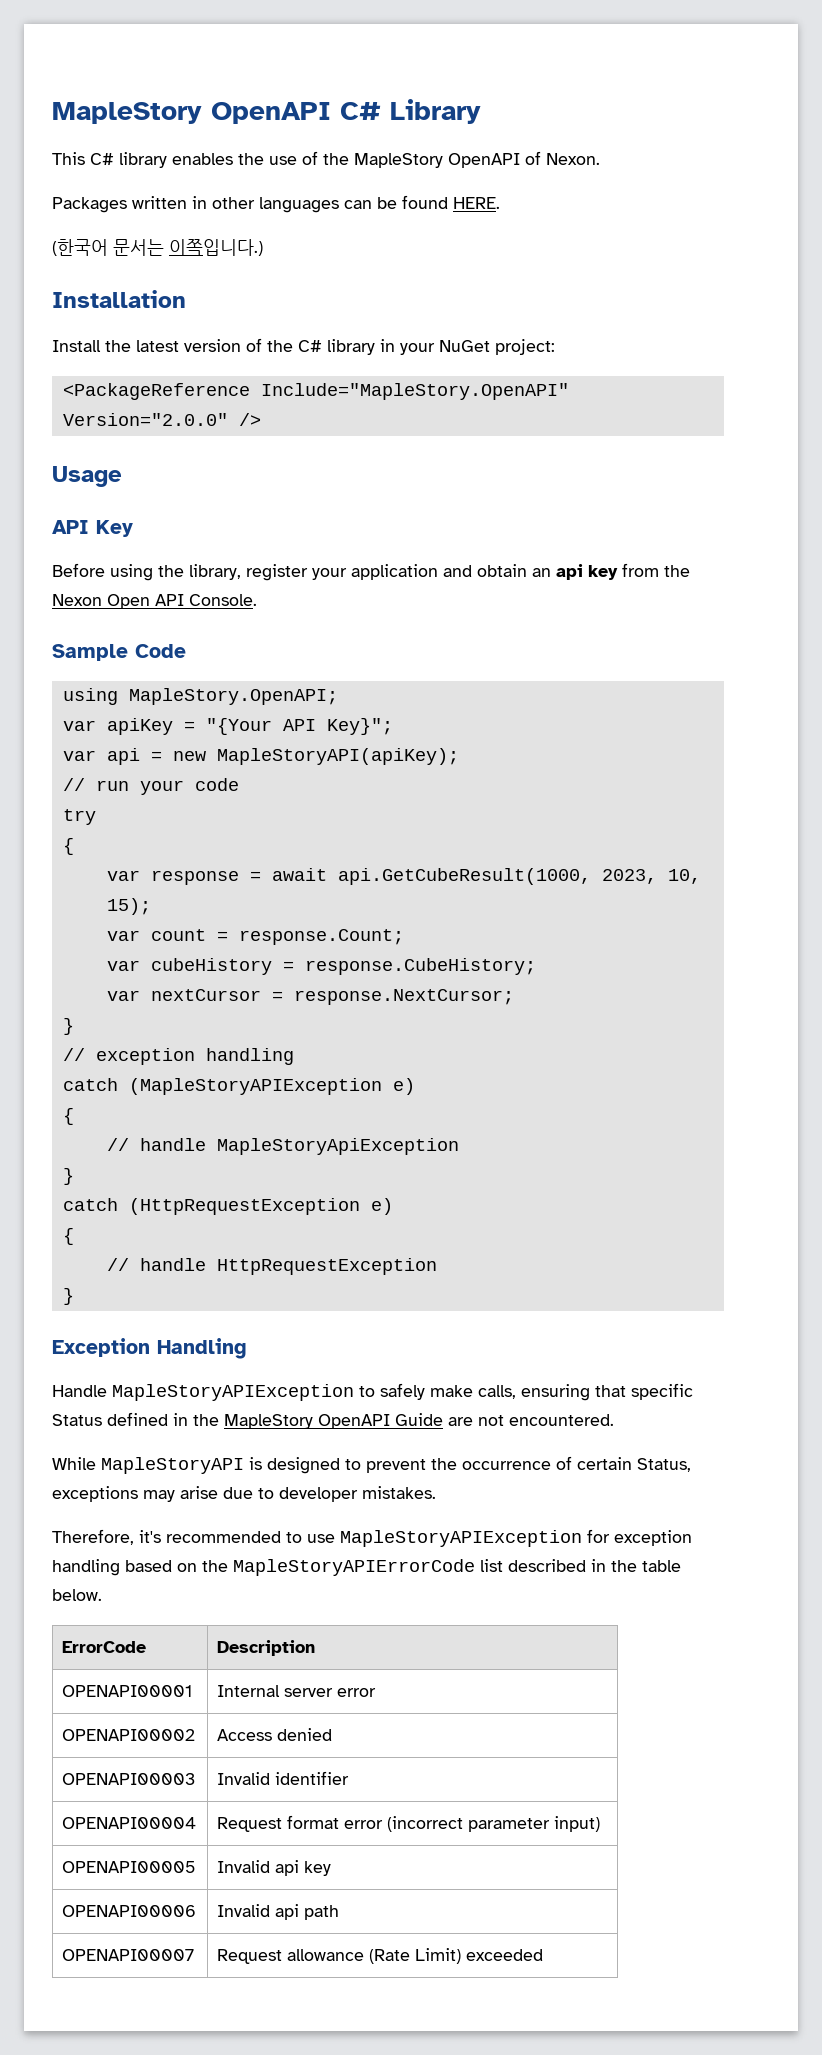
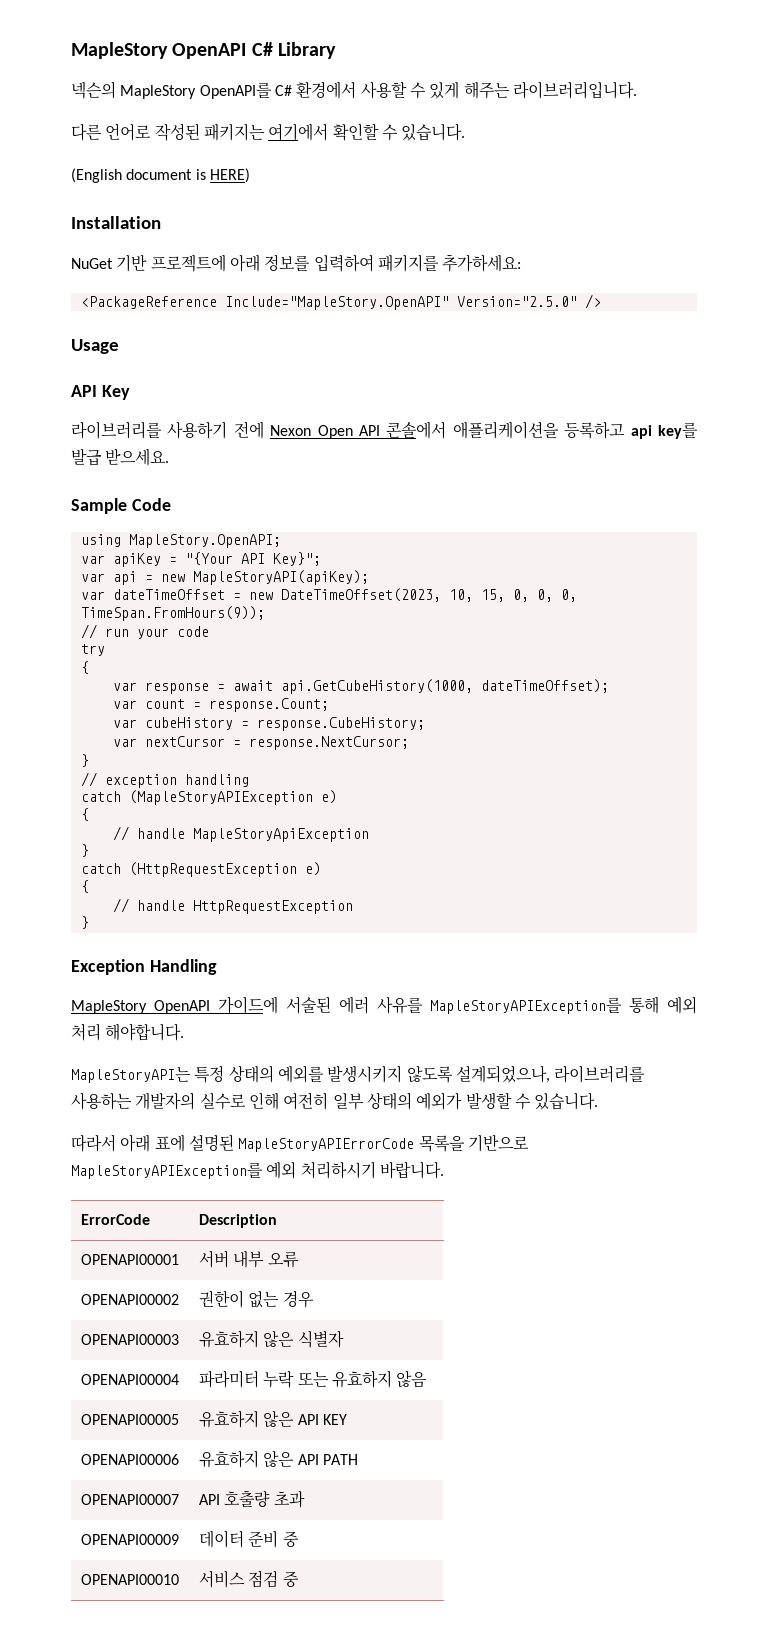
[52,151,600,168] [52,195,500,213] [52,239,263,256] [52,290,186,308] [52,338,555,355] This C# library enables the use of the MapleStory OpenAPI of Nexon. // Packages written in other languages can be found HERE. // (한국어 문서는 이쪽입니다.) // Installation // Install the latest version of the C# library in your NuGet project: -> [71,81,637,99] [71,123,466,141] [71,168,250,183] [71,216,161,229] [71,254,522,272] 넥슨의 MapleStory OpenAPI를 C# 환경에서 사용할 수 있게 해주는 라이브러리입니다. // 다른 언어로 작성된 패키지는 여기에서 확인할 수 있습니다. // (English document is HERE) // Installation // NuGet 기반 프로젝트에 아래 정보를 입력하여 패키지를 추가하세요:
[62,413,228,426] Version="2.0.0" -> [456,296,577,307] Version="2.5.0"
[52,563,690,581] [52,594,257,609] Before using the library, register your application and obtain an api key from the Nexon Open API Console. -> [71,421,699,439] [71,448,170,466] 라이브러리를 사용하기 전에 Nexon Open API 콘솔에서 애플리케이션을 등록하고 api key를 발급 받으세요.
(459, 756) none -> [80,588,577,602] [80,606,265,621] // var dateTimeOffset = new DateTimeOffset(2023, 10, 15, 0, 0, 0, TimeSpan.FromHours(9));
[337,868,701,885] [106,898,151,915] api.GetCubeResult(1000, 2023, 10, 15); -> [280,679,609,694] api.GetCubeHistory(1000, dateTimeOffset);
[52,1383,693,1401] [52,1412,614,1429] [52,1456,691,1474] [52,1486,436,1502] [52,1529,692,1547] [52,1559,681,1576] [52,1589,102,1601] [62,1641,147,1653] [217,1640,316,1656] [62,1685,193,1697] [217,1685,377,1697] [62,1729,196,1741] [217,1728,333,1741] [62,1773,196,1785] [217,1771,350,1785] [62,1817,197,1829] [217,1815,601,1832] [62,1861,197,1873] [217,1860,332,1876] [62,1905,197,1917] [217,1904,340,1920] [62,1949,195,1961] [217,1948,544,1964] Handle MapleStoryAPIException to safely make calls, ensuring that specific Status defined in the MapleStory OpenAPI Guide are not encountered. // While MapleStoryAPI is designed to prevent the occurrence of certain Status, exceptions may arise due to developer mistakes. // Therefore, it's recommended to use MapleStoryAPIException for exception handling based on the MapleStoryAPIErrorCode list described in the table below. // ErrorCode | Description // OPENAPI00001 | Internal server error // OPENAPI00002 | Access denied // OPENAPI00003 | Invalid identifier // OPENAPI00004 | Request format error (incorrect parameter input) // OPENAPI00005 | Invalid api key // OPENAPI00006 | Invalid api path // OPENAPI00007 | Request allowance (Rate Limit) exceeded -> [71,996,697,1014] [71,1023,185,1041] [71,1065,646,1083] [71,1092,599,1110] [71,1134,529,1152] [71,1161,444,1179] [80,1214,150,1225] [198,1214,277,1228] [80,1254,179,1265] [198,1250,299,1268] [80,1294,179,1305] [198,1290,314,1308] [80,1334,179,1345] [198,1330,344,1348] [80,1374,179,1385] [198,1370,428,1388] [80,1414,179,1425] [198,1410,347,1428] [80,1454,179,1465] [198,1450,358,1468] [80,1494,179,1505] [198,1490,305,1508] [80,1534,179,1545] [198,1530,299,1548] [80,1574,179,1585] [198,1570,299,1588] MapleStory OpenAPI 가이드에 서술된 에러 사유를 MapleStoryAPIException를 통해 예외 처리 해야합니다. // MapleStoryAPI는 특정 상태의 예외를 발생시키지 않도록 설계되었으나, 라이브러리를 사용하는 개발자의 실수로 인해 여전히 일부 상태의 예외가 발생할 수 있습니다. // 따라서 아래 표에 설명된 MapleStoryAPIErrorCode 목록을 기반으로 MapleStoryAPIException를 예외 처리하시기 바랍니다. // ErrorCode | Description // OPENAPI00001 | 서버 내부 오류 // OPENAPI00002 | 권한이 없는 경우 // OPENAPI00003 | 유효하지 않은 식별자 // OPENAPI00004 | 파라미터 누락 또는 유효하지 않음 // OPENAPI00005 | 유효하지 않은 API KEY // OPENAPI00006 | 유효하지 않은 API PATH // OPENAPI00007 | API 호출량 초과 // OPENAPI00009 | 데이터 준비 중 // OPENAPI00010 | 서비스 점검 중

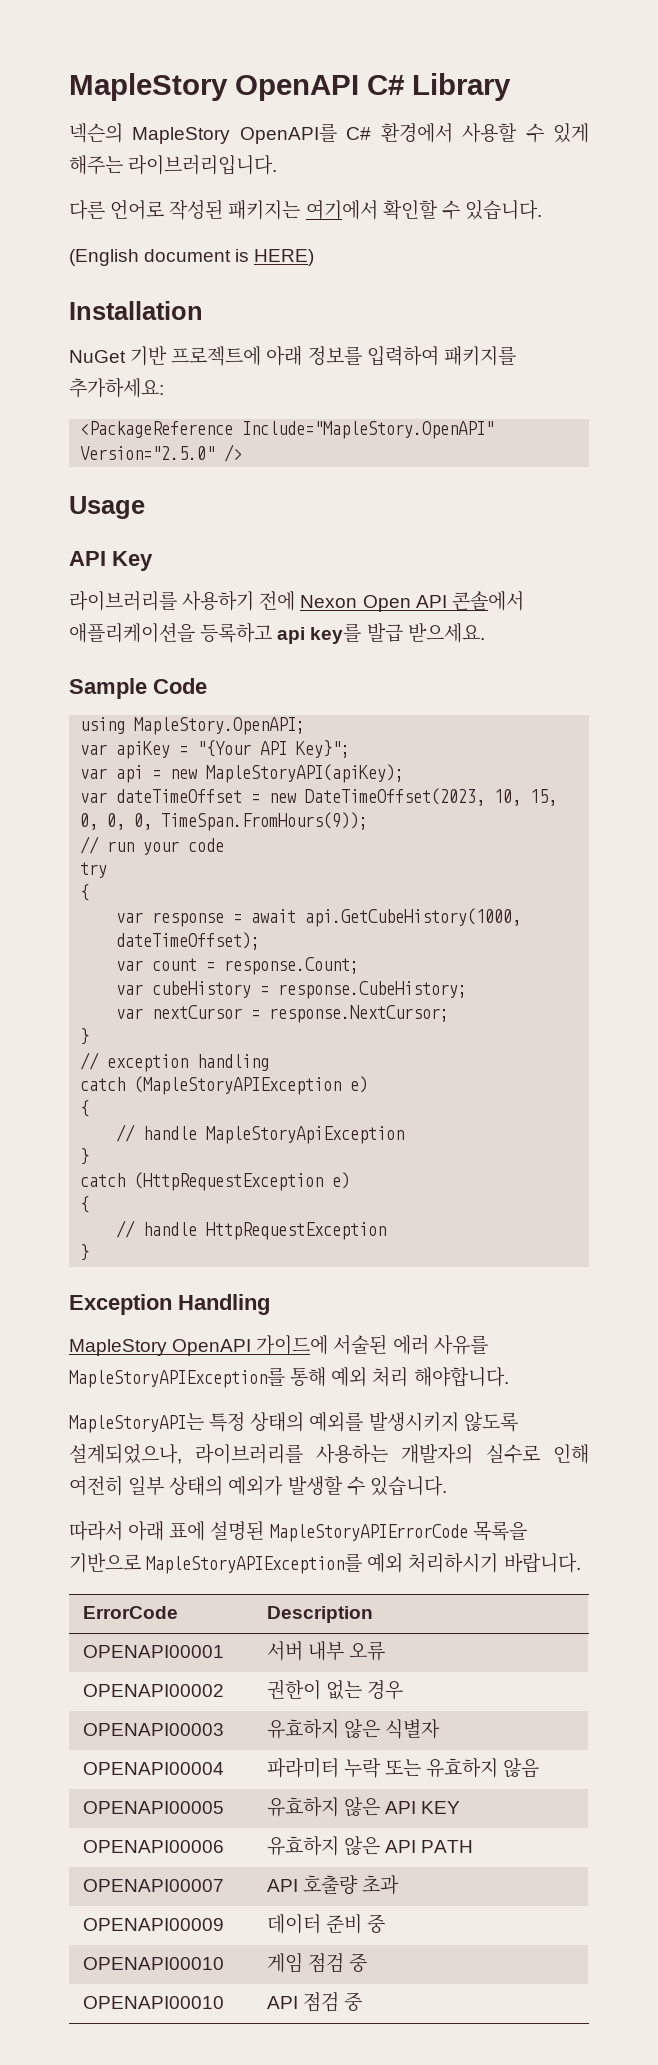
[198,1570,299,1588] 서비스 점검 중 -> [266,1952,368,1973] [82,1996,224,2009] [266,1992,363,2012] 게임 점검 중 // OPENAPI00010 | API 점검 중

